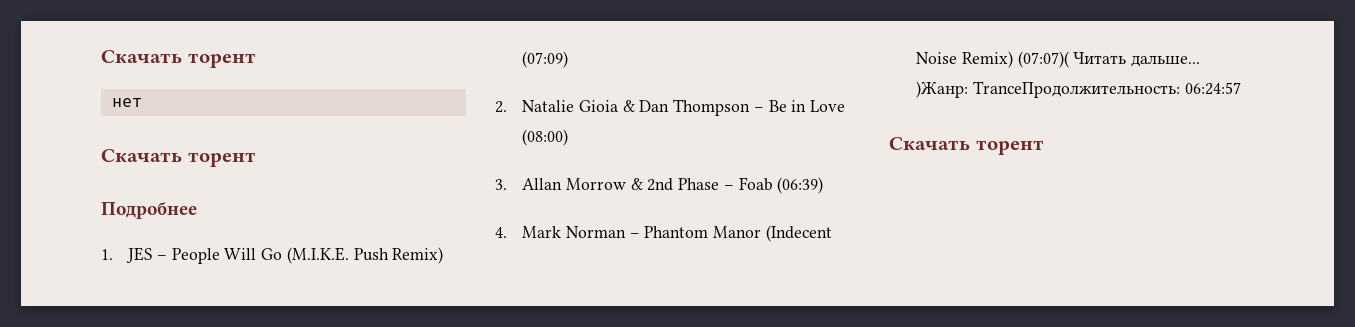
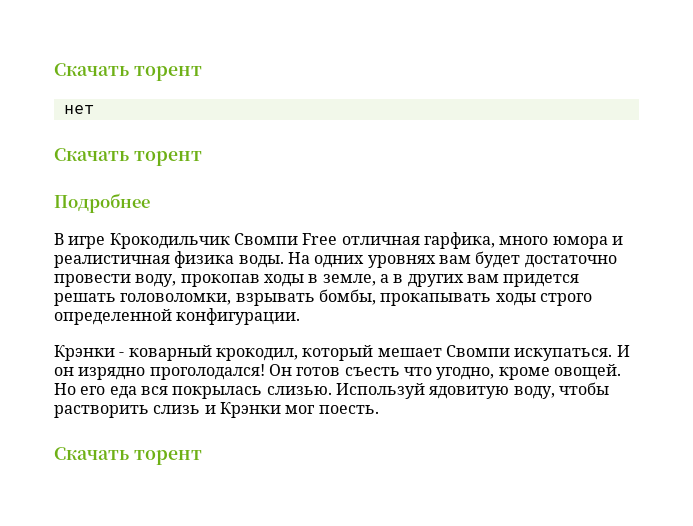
[101,247,444,264] [522,51,569,68] [495,99,846,116] [522,129,569,146] [495,177,824,194] [495,225,832,242] [916,51,1201,68] [916,81,1241,98] 1. JES – People Will Go (M.I.K.E. Push Remix) (07:09) // 2. Natalie Gioia & Dan Thompson – Be in Love (08:00) // 3. Allan Morrow & 2nd Phase – Foab (06:39) // 4. Mark Norman – Phantom Manor (Indecent Noise Remix) (07:07)( Читать дальше... )Жанр: TranceПродолжительность: 06:24:57 -> [54,232,623,249] [54,251,617,268] [54,274,580,287] [54,289,592,306] [54,308,301,325] [54,345,630,361] [54,364,621,380] [54,382,609,399] [54,402,379,418] В игре Крокодильчик Свомпи Free отличная гарфика, много юмора и реалистичная физика воды. На одних уровнях вам будет достаточно провести воду, прокопав ходы в земле, а в других вам придется решать головоломки, взрывать бомбы, прокапывать ходы строго определенной конфигурации. // Крэнки - коварный крокодил, который мешает Свомпи искупаться. И он изрядно проголодался! Он готов съесть что угодно, кроме овощей. Но его еда вся покрылась слизью. Используй ядовитую воду, чтобы растворить слизь и Крэнки мог поесть.

